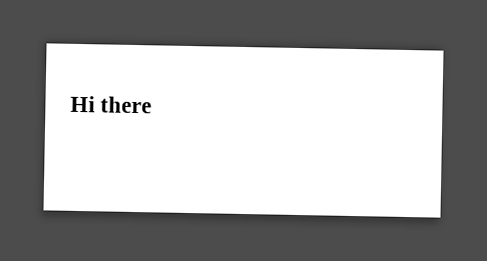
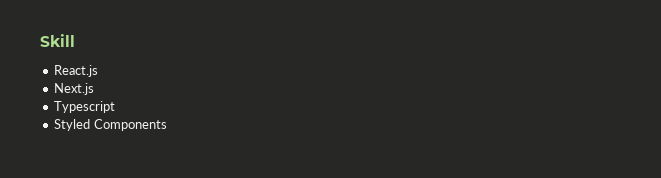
[70,95,153,114] Hi there -> [40,34,75,47] [54,65,99,77] [54,83,95,95] [54,101,116,113] [54,119,167,131] Skill // React.js // Next.js // Typescript // Styled Components

